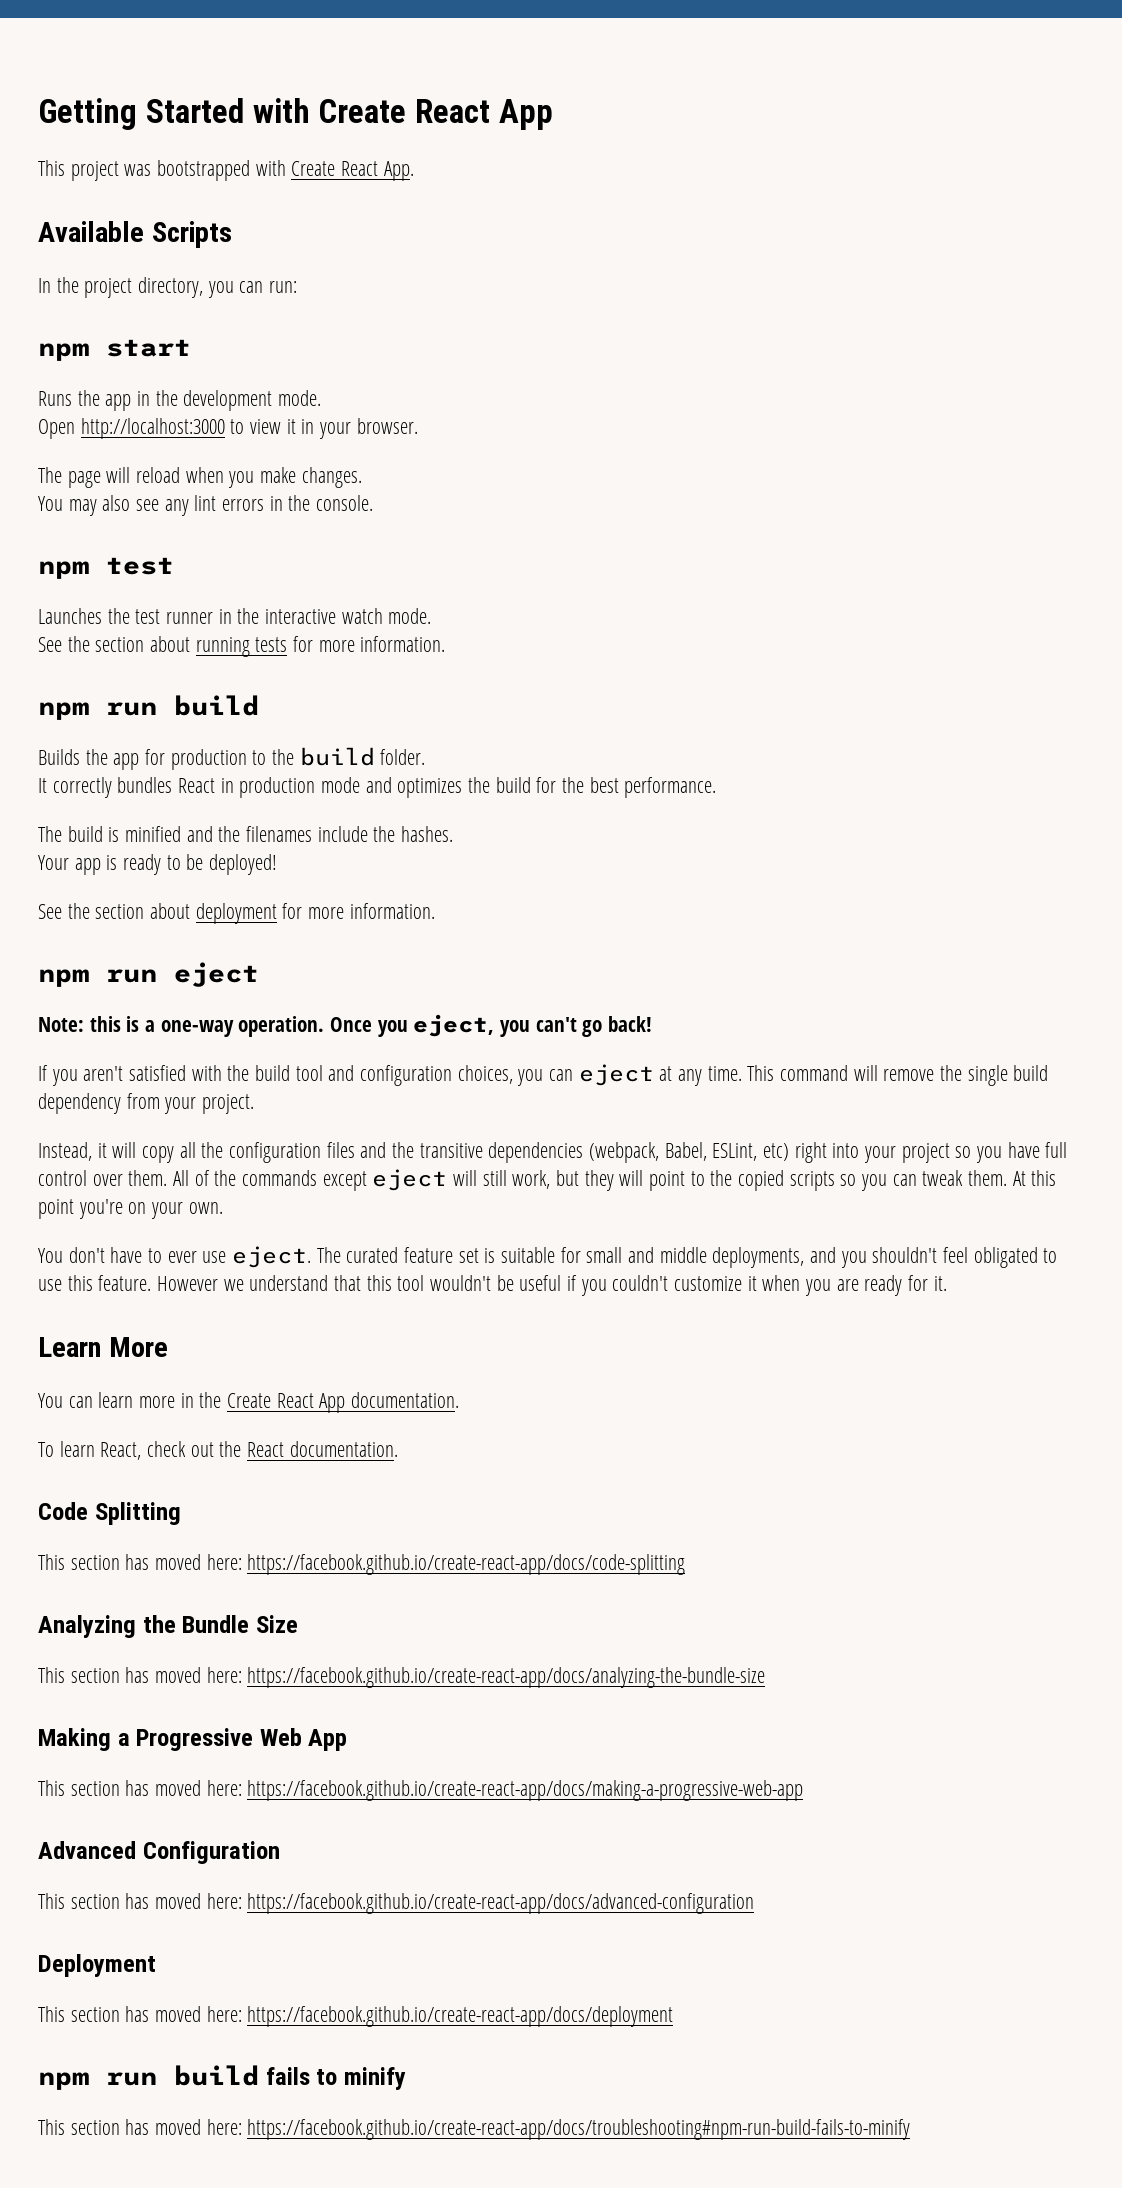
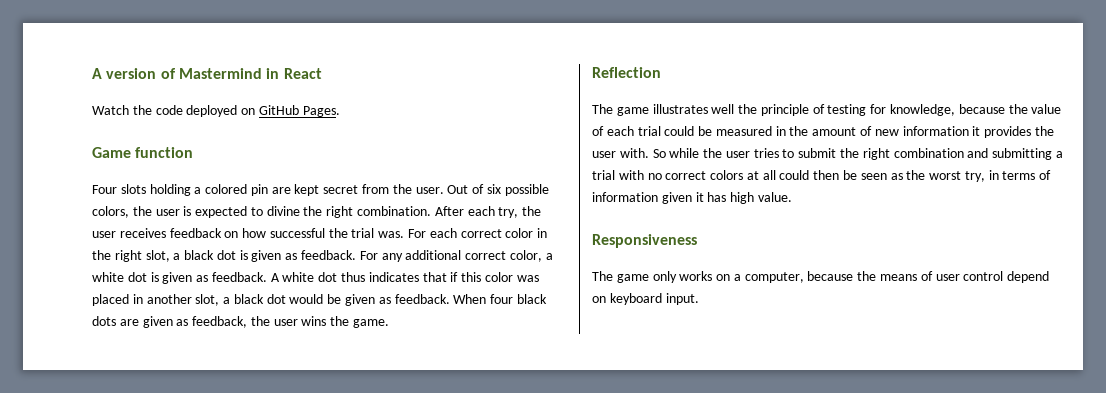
[38,98,553,130] [38,160,414,181] [38,221,232,248] [38,277,298,298] [38,339,191,361] [38,390,322,411] [38,418,418,439] [38,467,362,488] [38,495,374,516] [38,557,174,579] [38,608,432,624] [38,636,446,657] [38,695,259,720] [38,747,426,770] [38,777,717,798] [38,826,454,842] [38,854,278,875] [38,903,435,924] [38,962,259,987] [38,1014,653,1037] [38,1064,1049,1086] [38,1093,255,1114] [38,1142,1068,1163] [38,1169,1057,1191] [38,1199,223,1219] [38,1246,1058,1268] [38,1275,947,1296] [38,1337,168,1357] [38,1392,460,1413] [38,1441,398,1460] [38,1502,181,1525] [38,1554,686,1575] [38,1615,298,1638] [38,1667,766,1688] [38,1728,348,1751] [38,1780,804,1801] [38,1841,280,1864] [38,1893,755,1914] [38,1954,156,1977] [38,2006,674,2027] [38,2065,406,2090] [38,2119,911,2140] Getting Started with Create React App // This project was bootstrapped with Create React App. // Available Scripts // In the project directory, you can run: // npm start // Runs the app in the development mode. // Open http://localhost:3000 to view it in your browser. // The page will reload when you make changes. // You may also see any lint errors in the console. // npm test // Launches the test runner in the interactive watch mode. // See the section about running tests for more information. // npm run build // Builds the app for production to the build folder. // It correctly bundles React in production mode and optimizes the build for the best performance. // The build is minified and the filenames include the hashes. // Your app is ready to be deployed! // See the section about deployment for more information. // npm run eject // Note: this is a one-way operation. Once you eject, you can't go back! // If you aren't satisfied with the build tool and configuration choices, you can eject at any time. This command will remove the single build dependency from your project. // Instead, it will copy all the configuration files and the transitive dependencies (webpack, Babel, ESLint, etc) right into your project so you have full control over them. All of the commands except eject will still work, but they will point to the copied scripts so you can tweak them. At this point you're on your own. // You don't have to ever use eject. The curated feature set is suitable for small and middle deployments, and you shouldn't feel obligated to use this feature. However we understand that this tool wouldn't be useful if you couldn't customize it when you are ready for it. // Learn More // You can learn more in the Create React App documentation. // To learn React, check out the React documentation. // Code Splitting // This section has moved here: https://facebook.github.io/create-react-app/docs/code-splitting // Analyzing the Bundle Size // This section has moved here: https://facebook.github.io/create-react-app/docs/analyzing-the-bundle-size // Making a Progressive Web App // This section has moved here: https://facebook.github.io/create-react-app/docs/making-a-progressive-web-app // Advanced Configuration // This section has moved here: https://facebook.github.io/create-react-app/docs/advanced-configuration // Deployment // This section has moved here: https://facebook.github.io/create-react-app/docs/deployment // npm run build fails to minify // This section has moved here: https://facebook.github.io/create-react-app/docs/troubleshooting#npm-run-build-fails-to-minify -> [92,68,322,79] [92,105,340,117] [92,147,194,158] [92,184,549,196] [92,206,542,218] [92,228,548,238] [92,250,553,262] [92,272,539,284] [92,294,547,306] [92,316,390,328] [592,67,661,78] [592,104,1062,116] [592,126,1054,138] [592,148,1063,160] [592,170,1052,182] [592,192,792,204] [592,234,697,248] [592,271,1050,283] [592,293,699,305] A version of Mastermind in React // Watch the code deployed on GitHub Pages. // Game function // Four slots holding a colored pin are kept secret from the user. Out of six possible colors, the user is expected to divine the right combination. After each try, the user receives feedback on how successful the trial was. For each correct color in the right slot, a black dot is given as feedback. For any additional correct color, a white dot is given as feedback. A white dot thus indicates that if this color was placed in another slot, a black dot would be given as feedback. When four black dots are given as feedback, the user wins the game. // Reflection // The game illustrates well the principle of testing for knowledge, because the value of each trial could be measured in the amount of new information it provides the user with. So while the user tries to submit the right combination and submitting a trial with no correct colors at all could then be seen as the worst try, in terms of information given it has high value. // Responsiveness // The game only works on a computer, because the means of user control depend on keyboard input.

